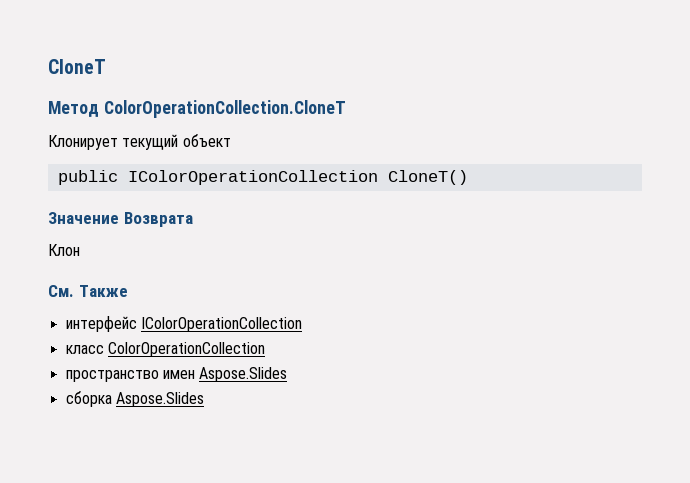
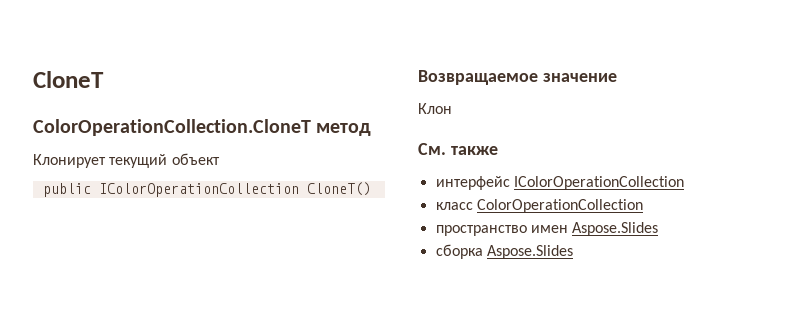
[48,101,99,117] Метод -> (104, 79) none
(346, 109) none -> [316,123,372,136] метод
[48,212,193,227] Значение Возврата -> [418,70,617,85] Возвращаемое значение
[78,285,128,297] Также -> [450,146,498,155] также

